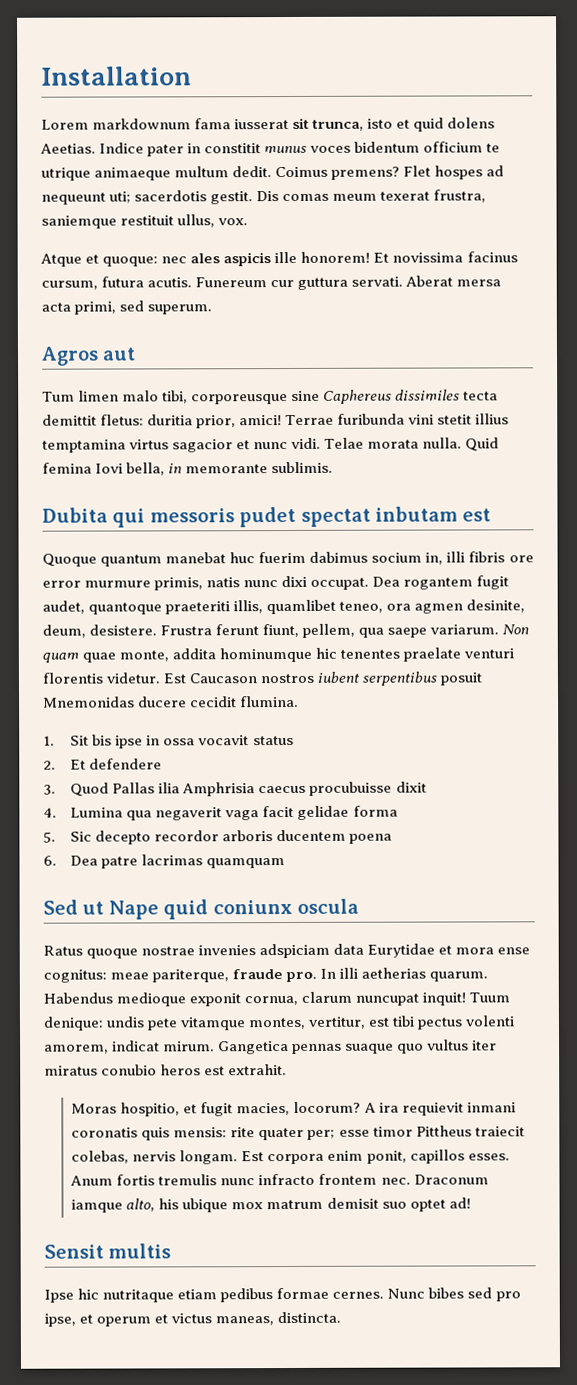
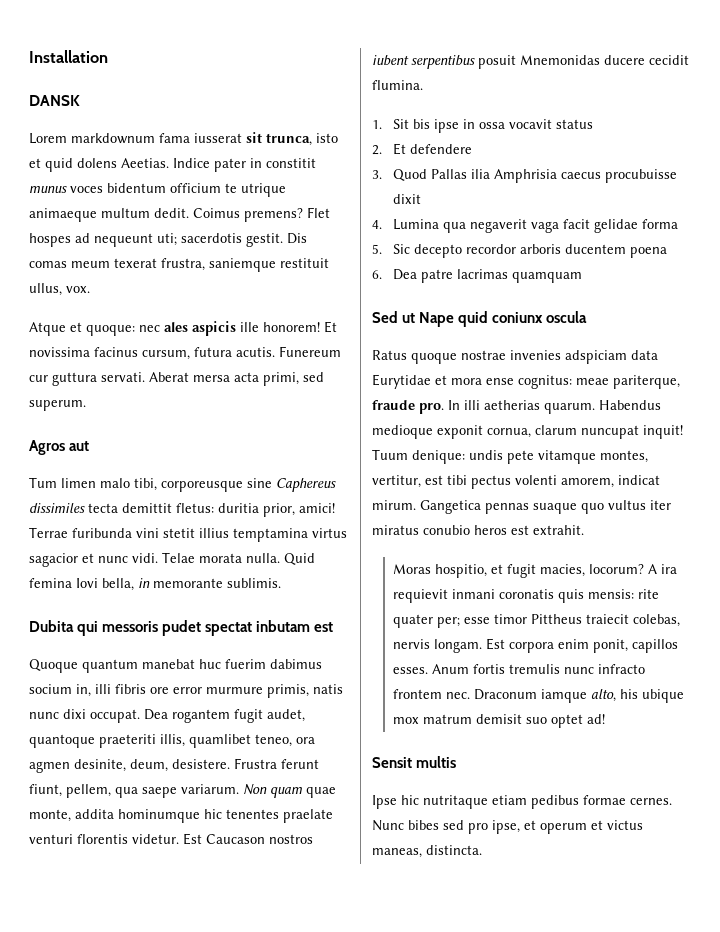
(192, 76) none -> [29,95,80,106] // DANSK

